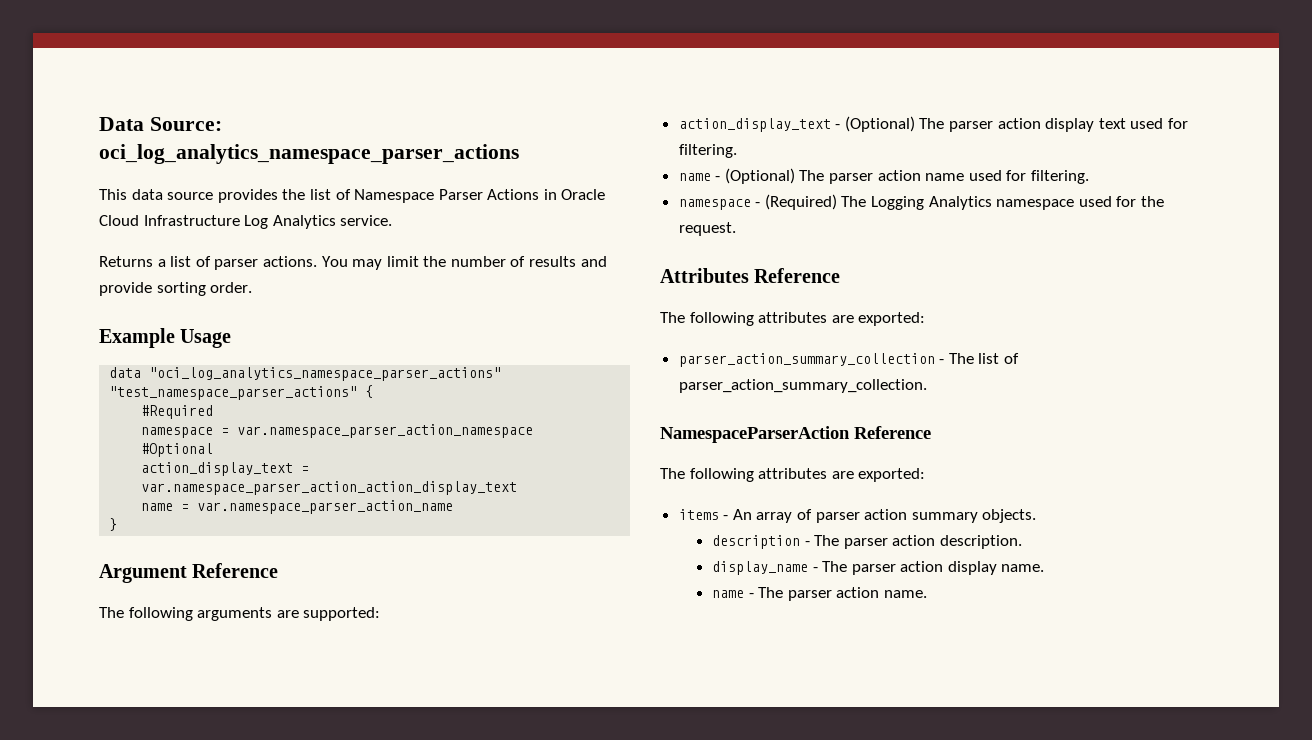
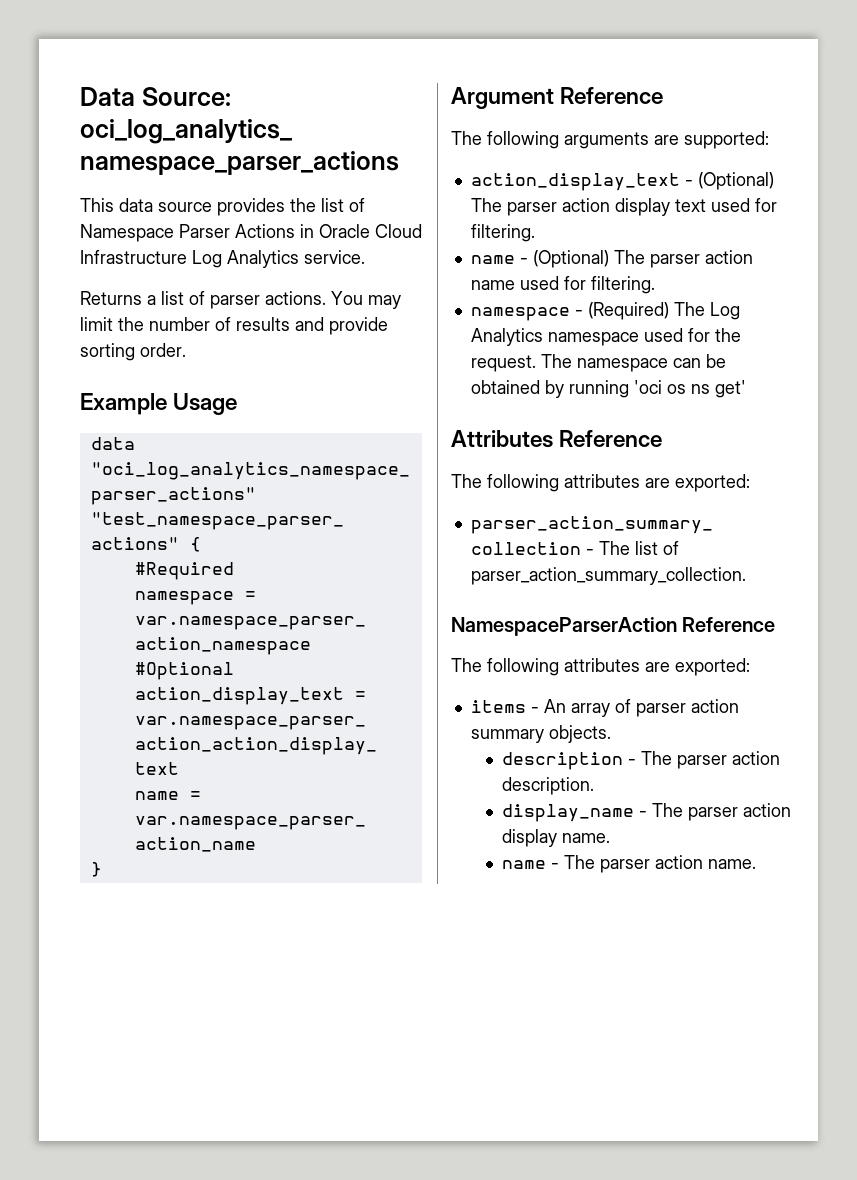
[871,196,925,210] Logging -> [709,302,740,320] Log
(736, 229) none -> [540,354,726,372] [470,380,746,398] The namespace can be obtained by running 'oci os ns get'

